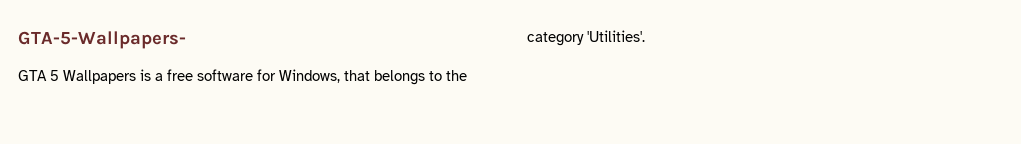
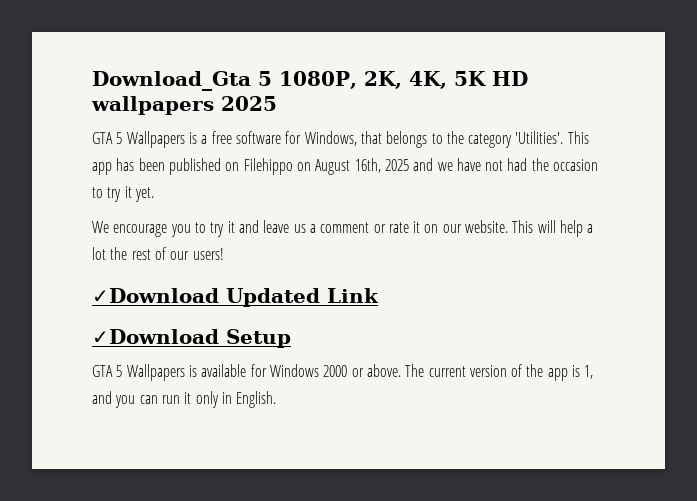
[18,31,186,49] GTA-5-Wallpapers- -> [92,71,528,91] [91,96,277,115] Download_Gta 5 1080P, 2K, 4K, 5K HD wallpapers 2025
(645, 36) none -> [567,131,589,144] [92,158,599,175] [92,186,154,202] [92,220,594,237] [92,247,224,260] [92,288,379,307] [92,329,291,348] [92,364,594,381] [92,391,277,408] This app has been published on Filehippo on August 16th, 2025 and we have not had the occasion to try it yet. // We encourage you to try it and leave us a comment or rate it on our website. This will help a lot the rest of our users! // ✓Download Updated Link // ✓Download Setup // GTA 5 Wallpapers is available for Windows 2000 or above. The current version of the app is 1, and you can run it only in English.

